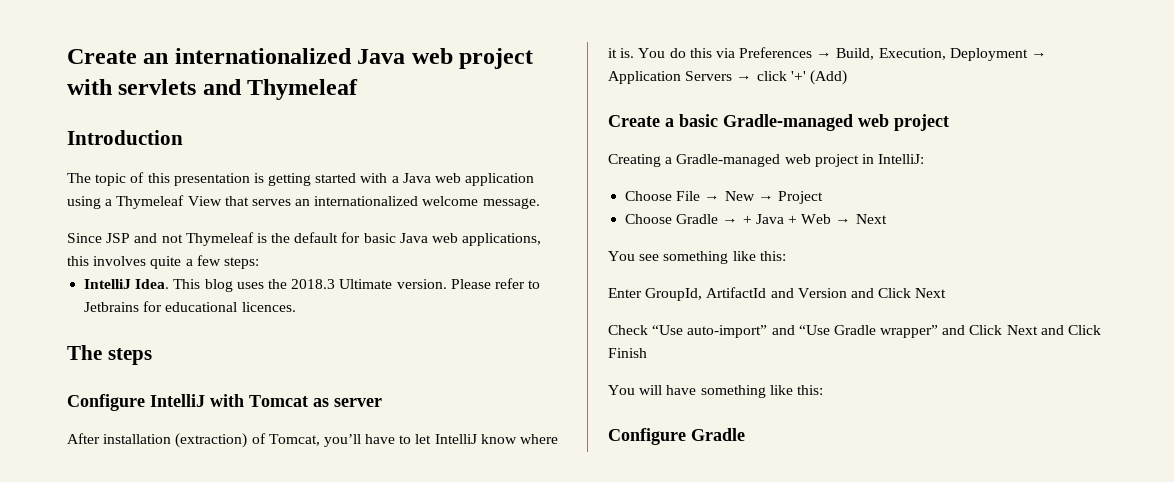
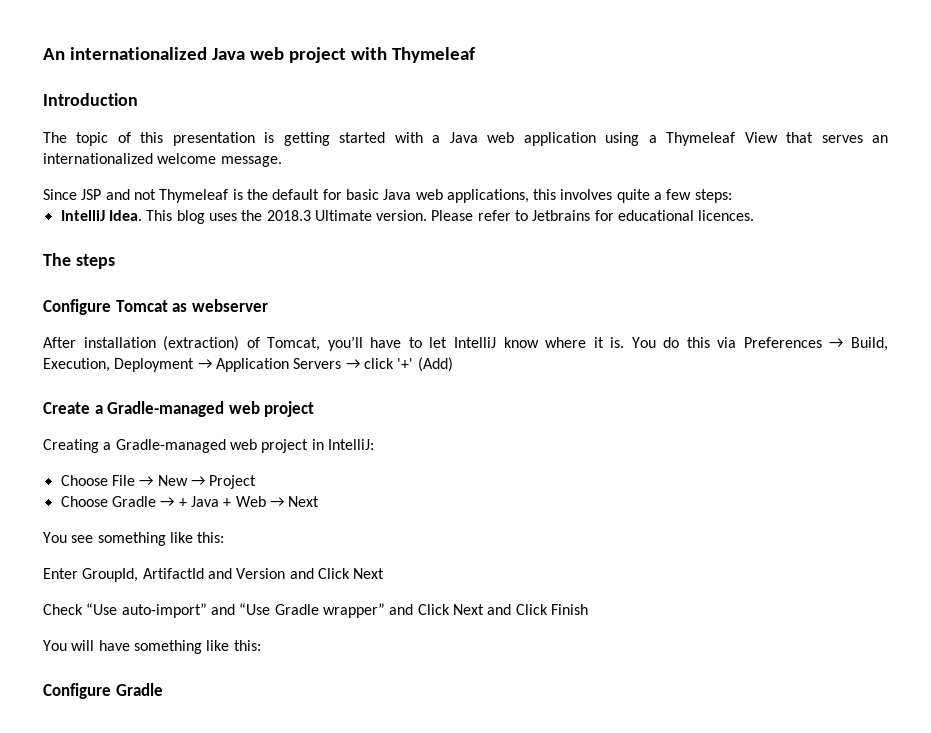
[67,49,169,64] Create an -> [43,48,65,60] An
[118,79,242,95] servlets and -> (387, 53) none
[150,394,244,407] IntelliJ with -> (111, 307) none
[334,398,382,407] server -> [191,299,268,312] webserver
[679,114,718,127] basic -> (103, 409) none

